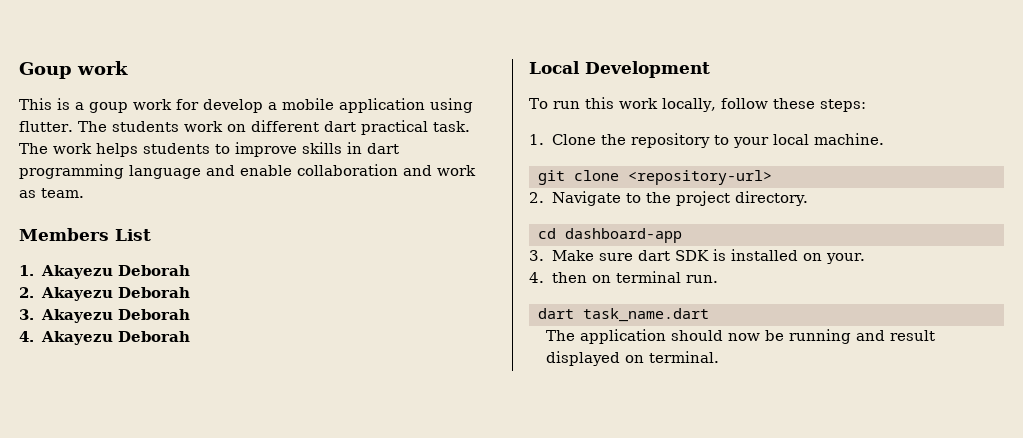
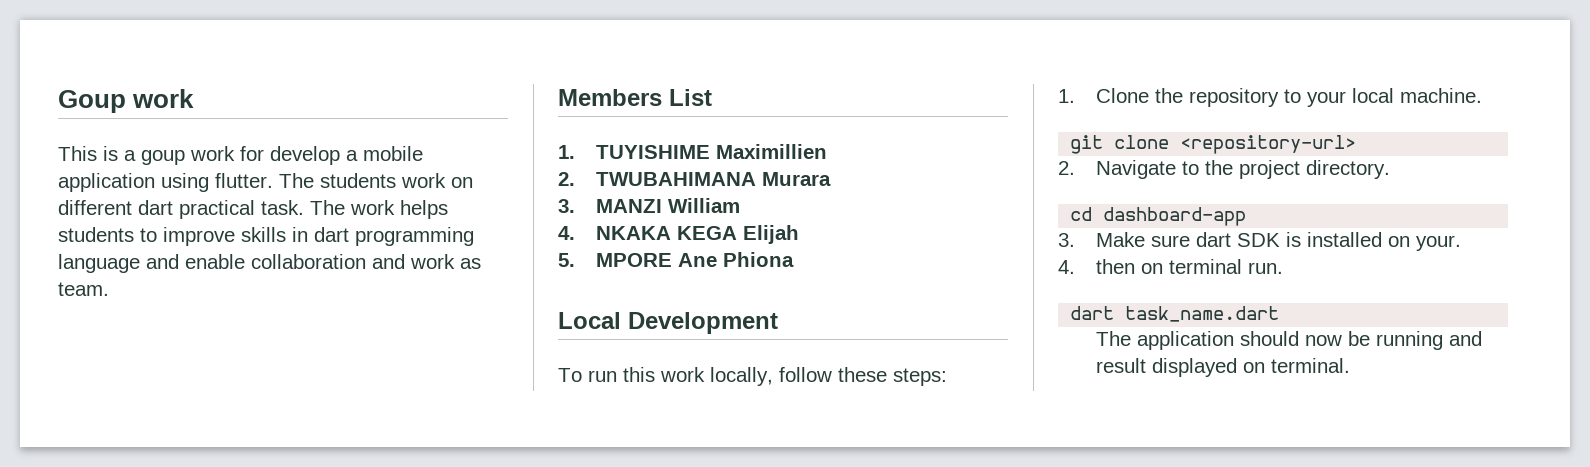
[40,265,190,279] [19,287,190,301] [19,309,190,323] [19,331,190,345] Akayezu Deborah // 2. Akayezu Deborah // 3. Akayezu Deborah // 4. Akayezu Deborah -> [595,144,827,159] [558,172,831,186] [558,198,740,213] [558,225,799,244] [558,252,794,267] TUYISHIME Maximillien // 2. TWUBAHIMANA Murara // 3. MANZI William // 4. NKAKA KEGA Elijah // 5. MPORE Ane Phiona

